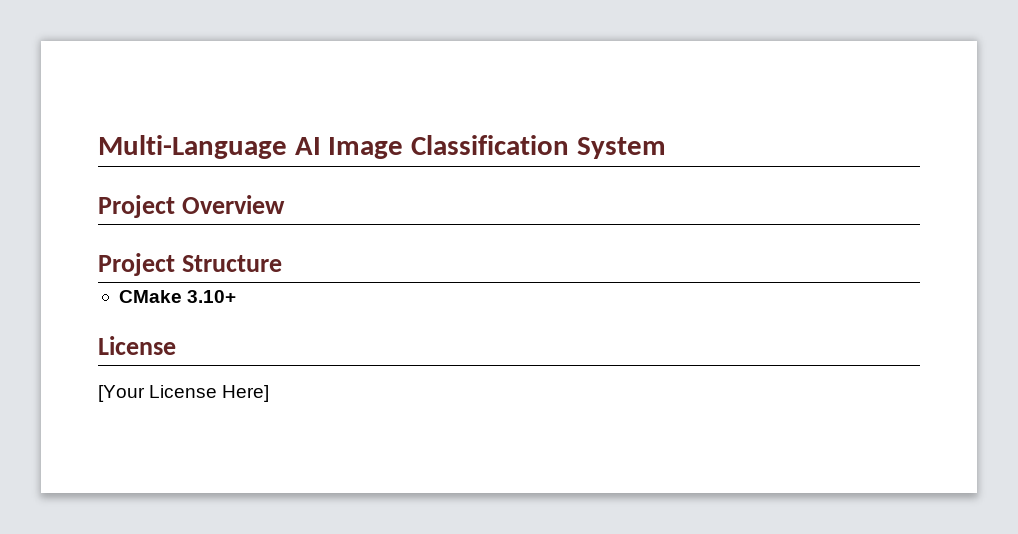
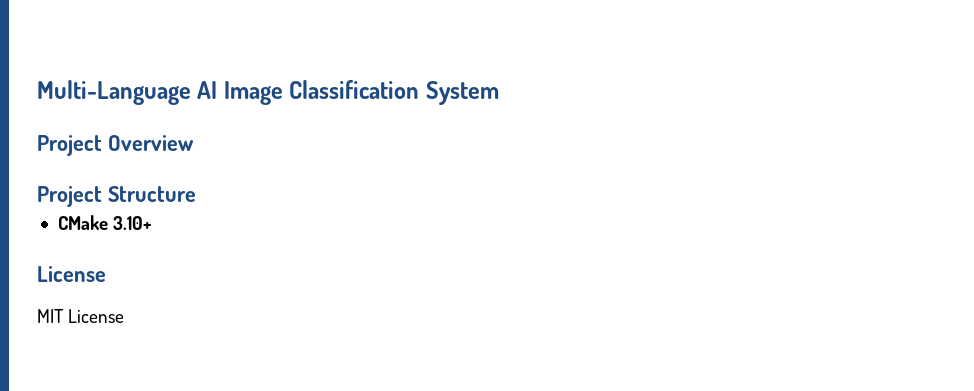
[98,385,270,402] [Your License Here] -> [37,309,125,323] MIT License

